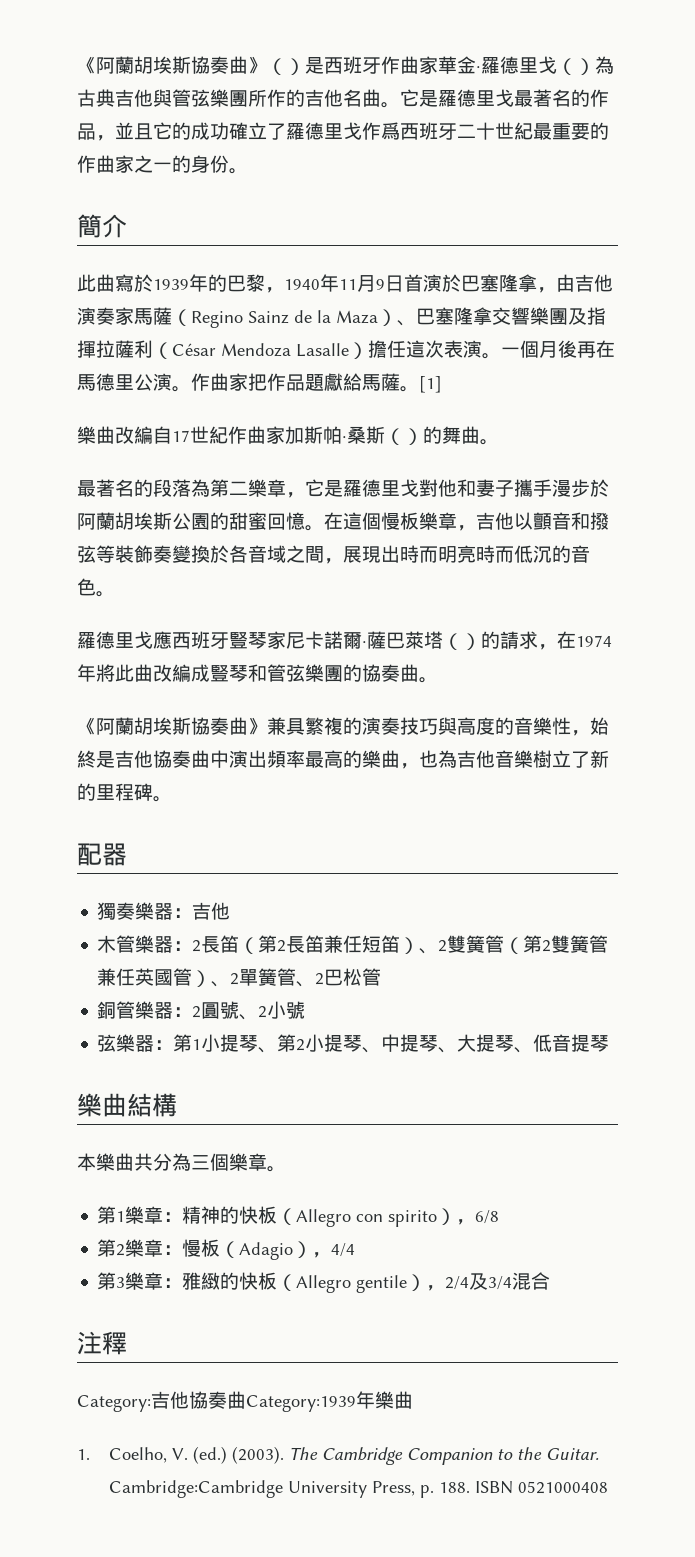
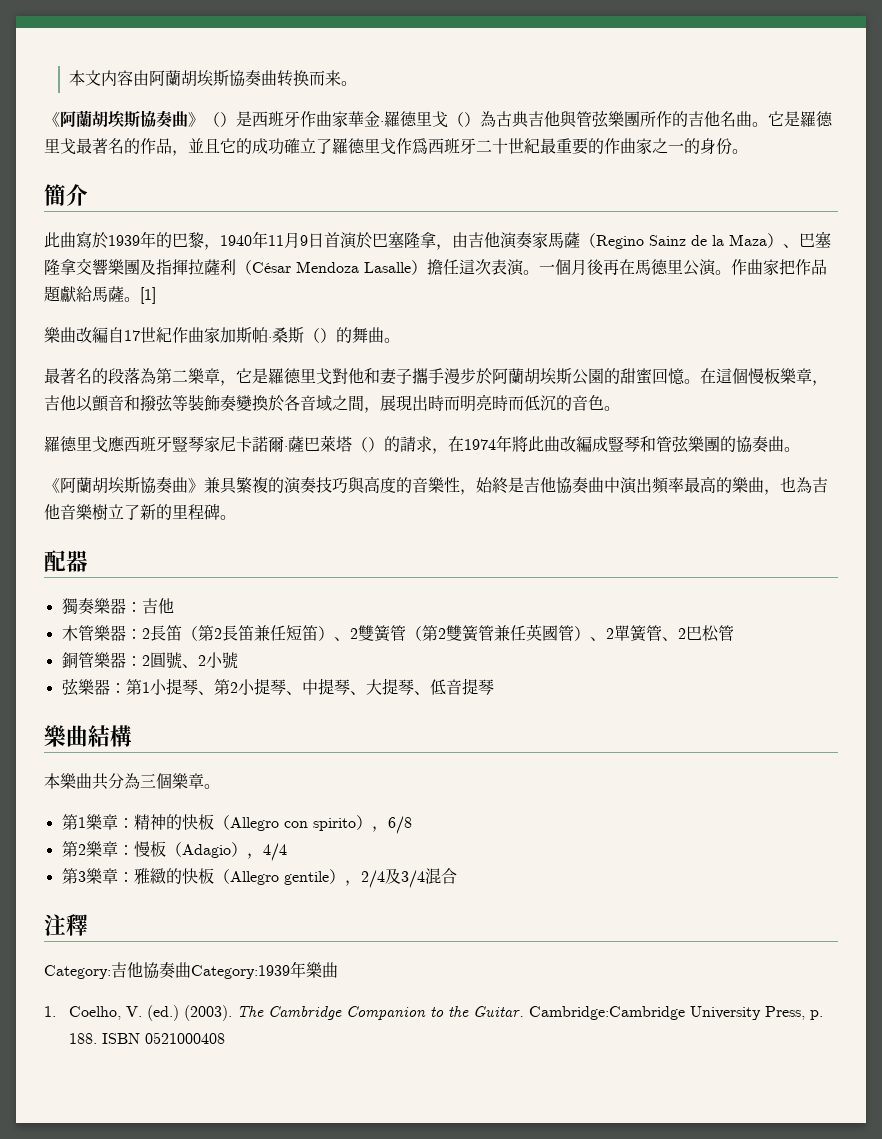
(77, 65) none -> [68,70,357,87] 本文内容由阿蘭胡埃斯協奏曲转换而来。 //

